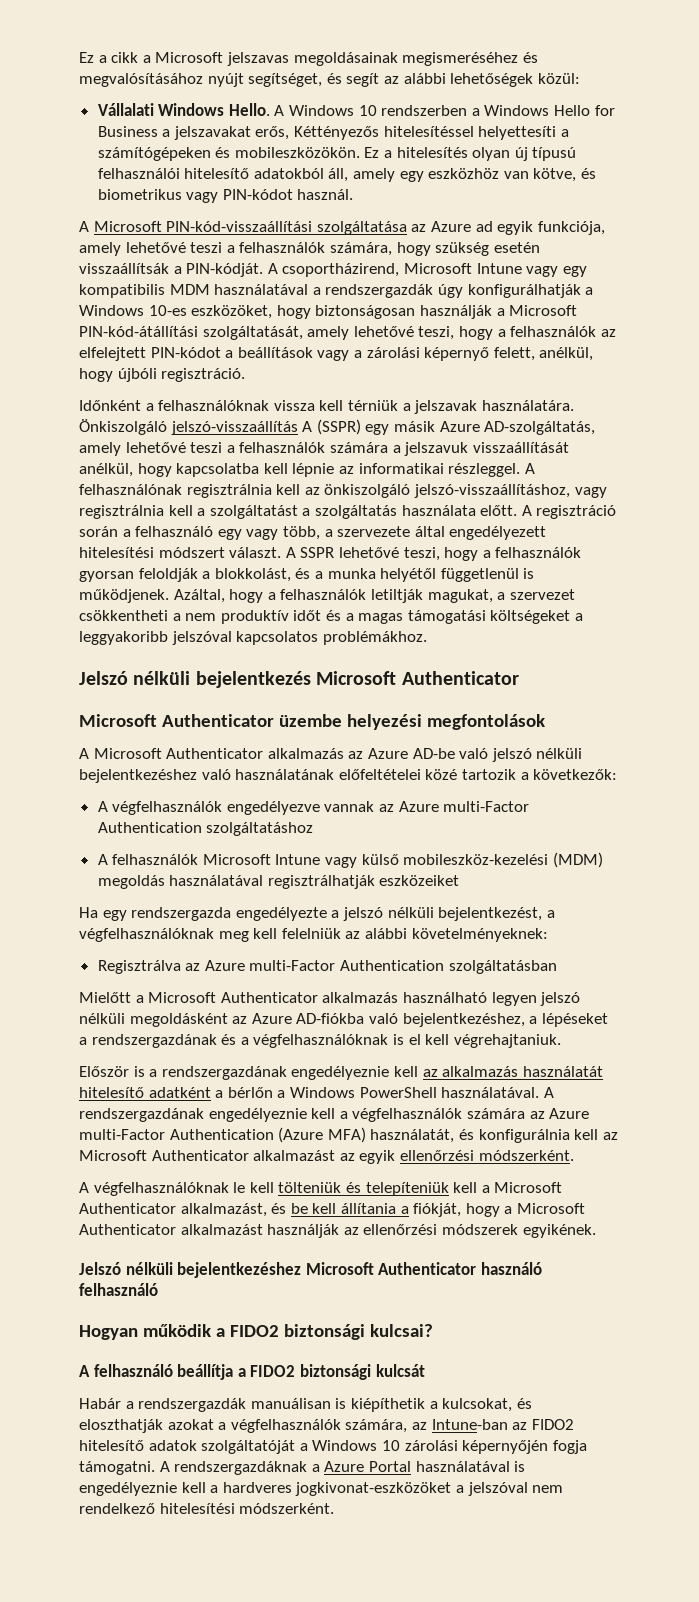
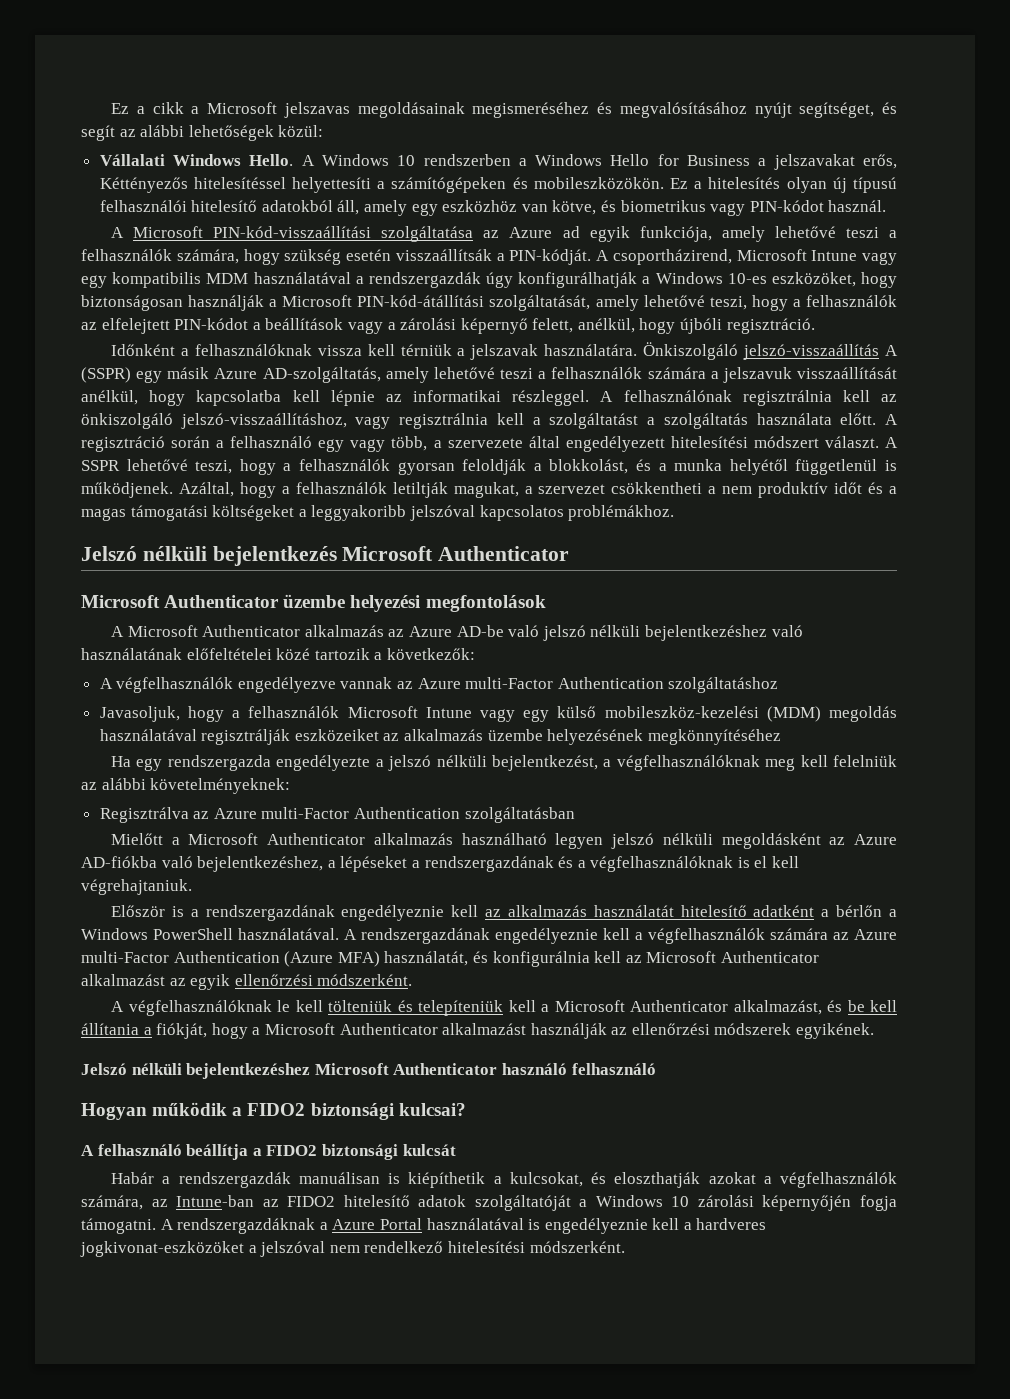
[97,854,108,865] A -> [99,706,241,722] Javasoljuk, hogy a
(358, 862) none -> [523,709,550,722] egy
[267,875,375,889] regisztrálhatják -> [201,729,291,745] regisztrálják
(460, 880) none -> [383,729,781,745] az alkalmazás üzembe helyezésének megkönnyítéséhez

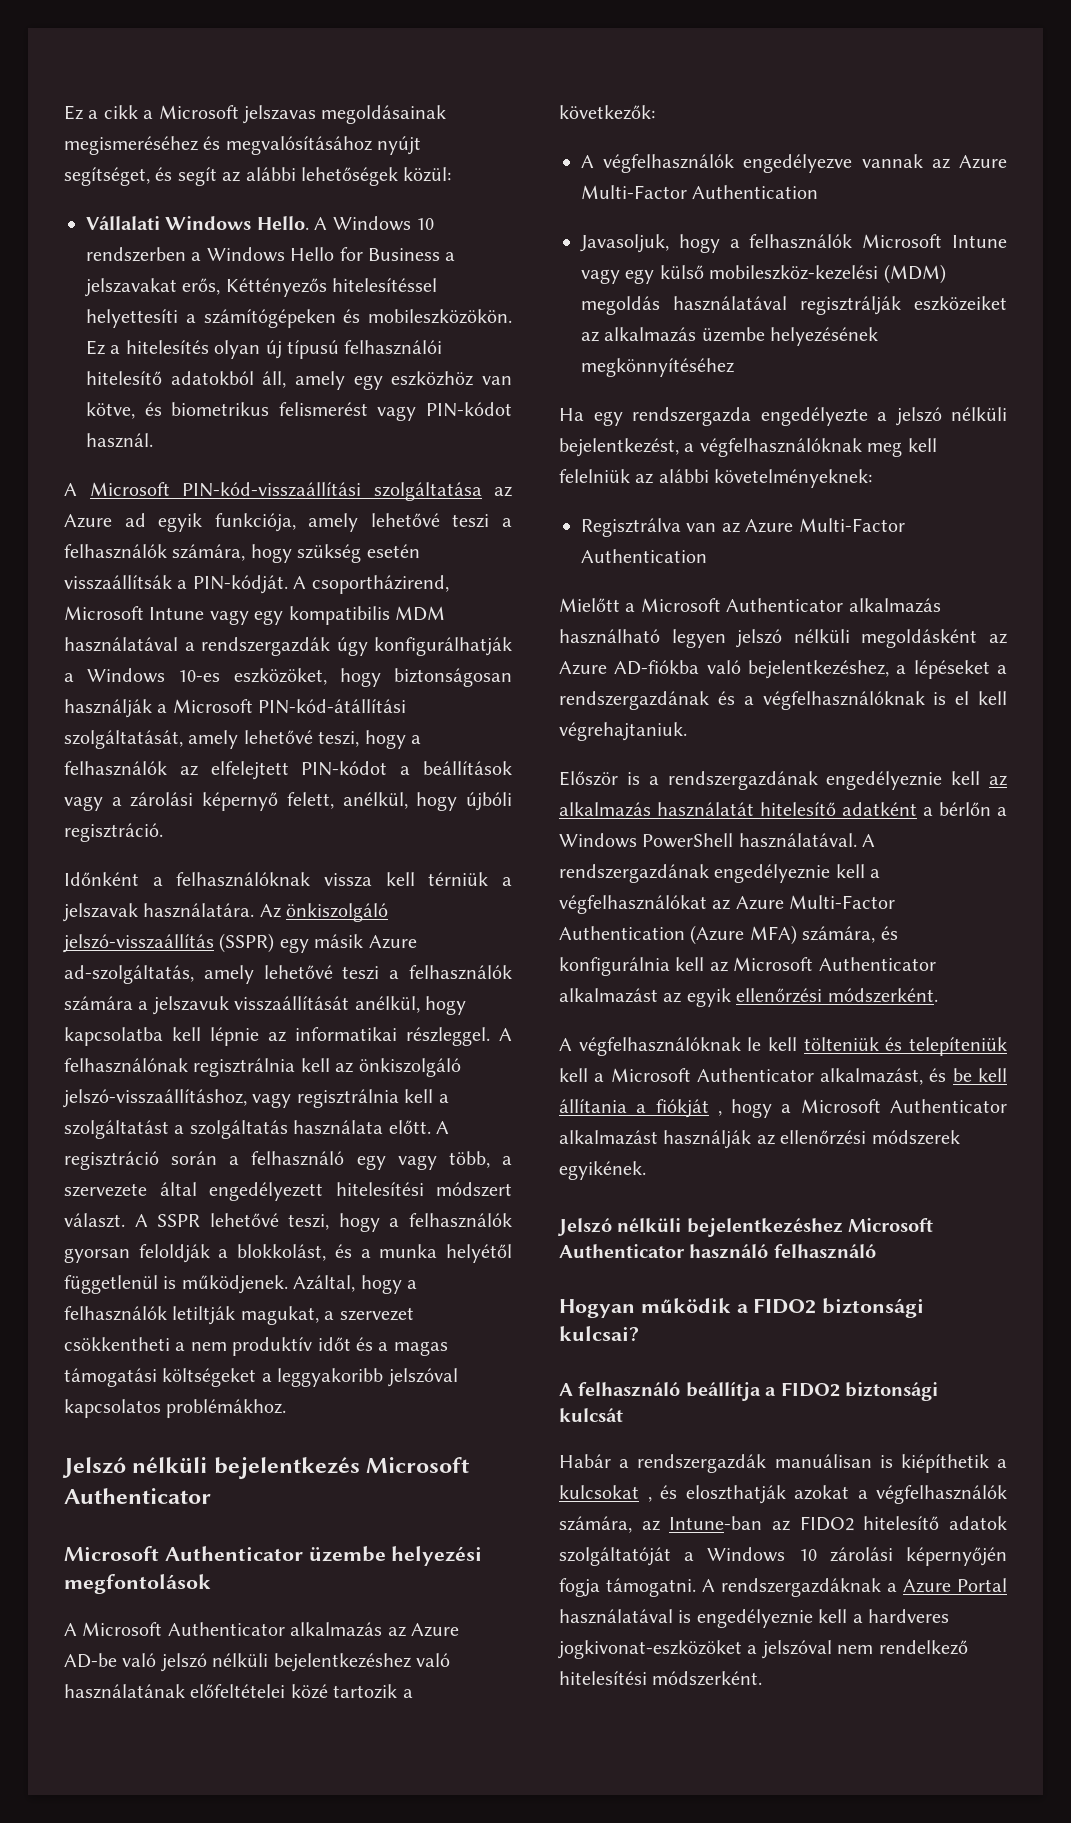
(706, 206) none -> [278,402,368,416] felismerést
[643,342,898,360] Önkiszolgáló jelszó-visszaállítás A -> [259,903,389,922] [63,934,214,953] Az önkiszolgáló jelszó-visszaállítás
[262,367,381,383] AD-szolgáltatás, -> [64,965,194,984] ad-szolgáltatás,
[465,677,779,693] multi-Factor Authentication szolgáltatáshoz -> [581,185,819,199] Multi-Factor Authentication
[193,807,575,823] az Azure multi-Factor Authentication szolgáltatásban -> [686,518,905,533] [581,549,707,563] van az Azure Multi-Factor Authentication
[648,928,897,944] [81,951,169,963] végfelhasználók számára az Azure multi-Factor -> [559,895,896,914] végfelhasználókat az Azure Multi-Factor
[384,951,469,966] használatát, -> [802,926,876,943] számára,
[156,1023,208,1039] fiókját, -> [655,1099,722,1118] fiókját ,
[509,1172,583,1187] kulcsokat, -> [559,1485,652,1502] kulcsokat ,

